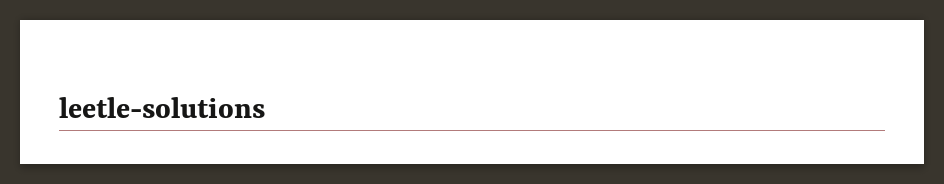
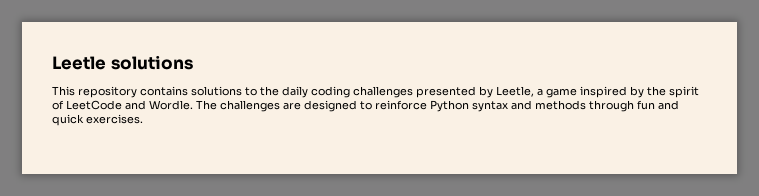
[59,97,265,118] leetle-solutions -> [52,55,193,70] [52,86,699,98] [52,100,679,112] [52,114,143,126] Leetle solutions // This repository contains solutions to the daily coding challenges presented by Leetle, a game inspired by the spirit of LeetCode and Wordle. The challenges are designed to reinforce Python syntax and methods through fun and quick exercises.

